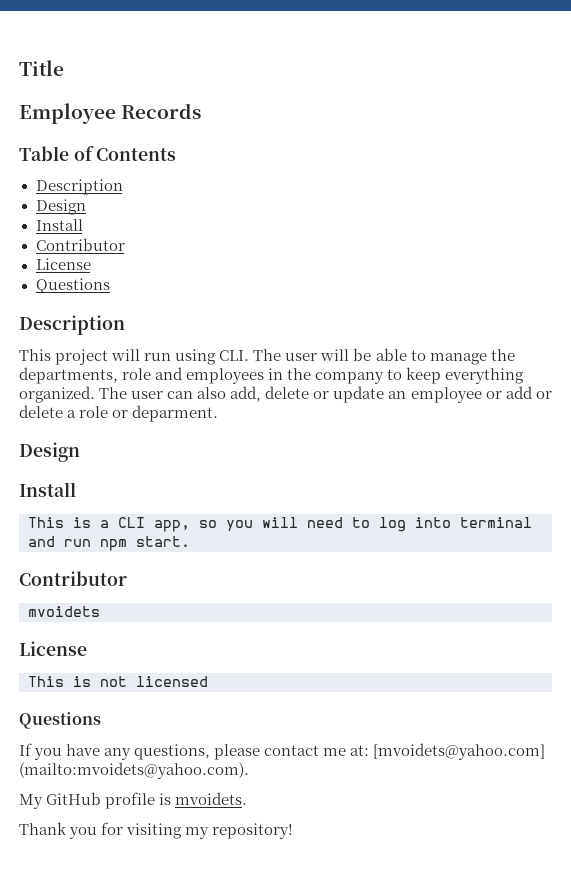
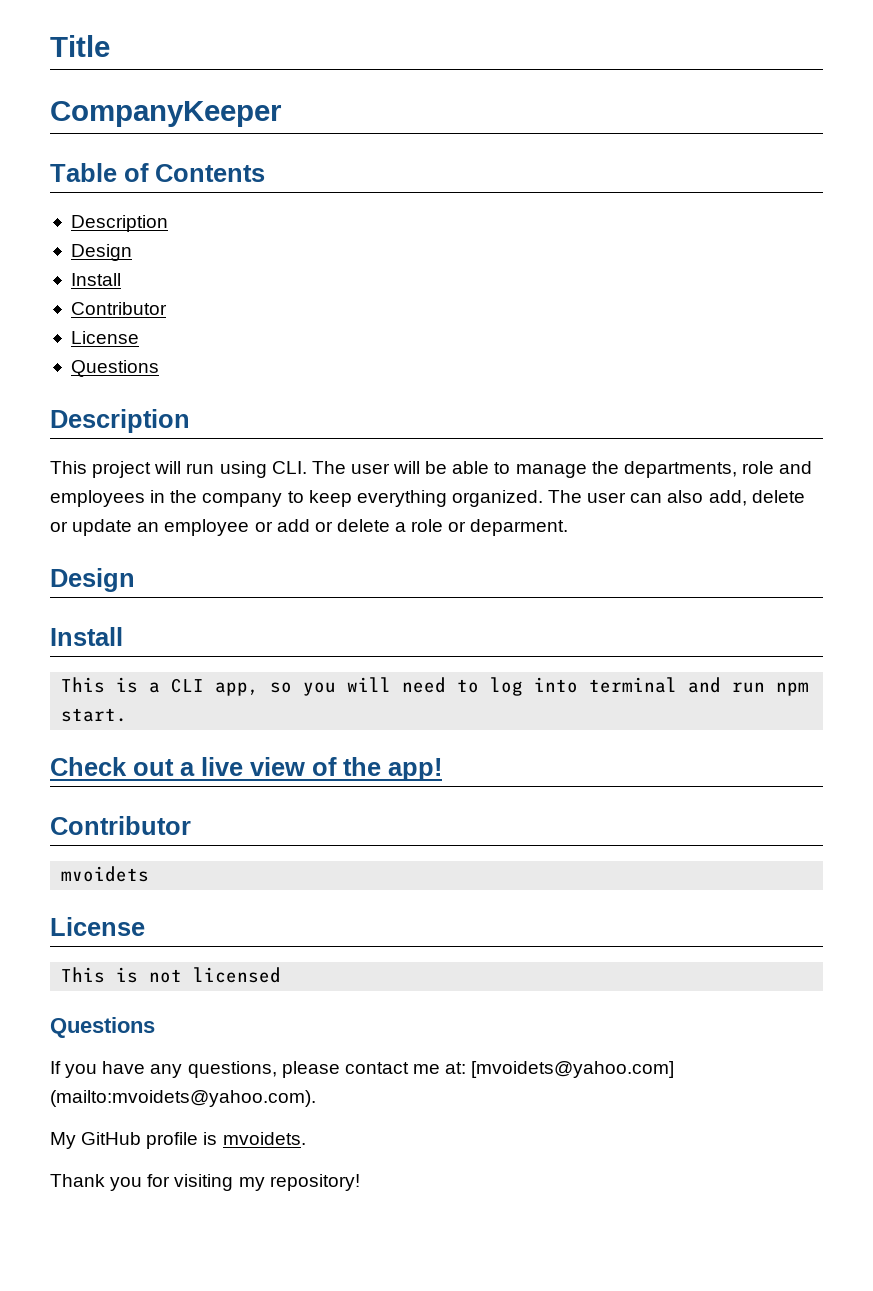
[19,103,202,124] Employee Records -> [50,101,282,127] CompanyKeeper
(190, 541) none -> [50,757,442,781] // Check out a live view of the app!

